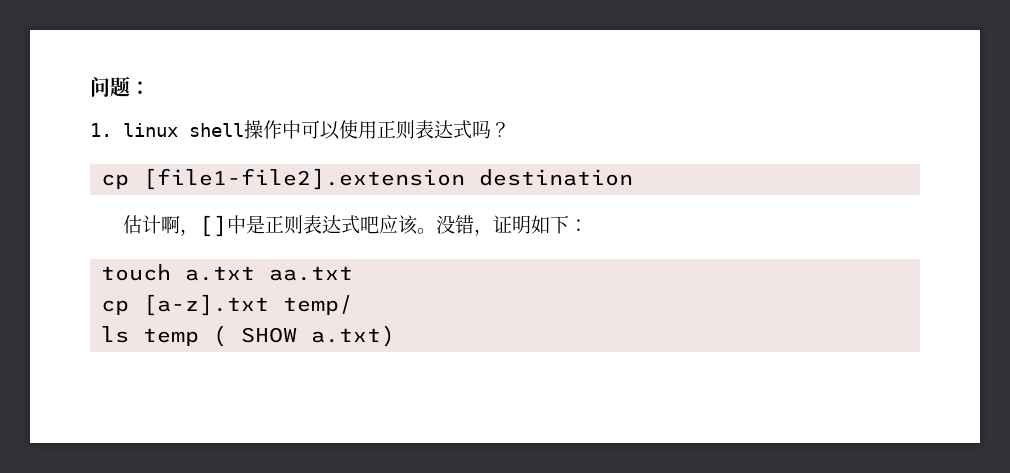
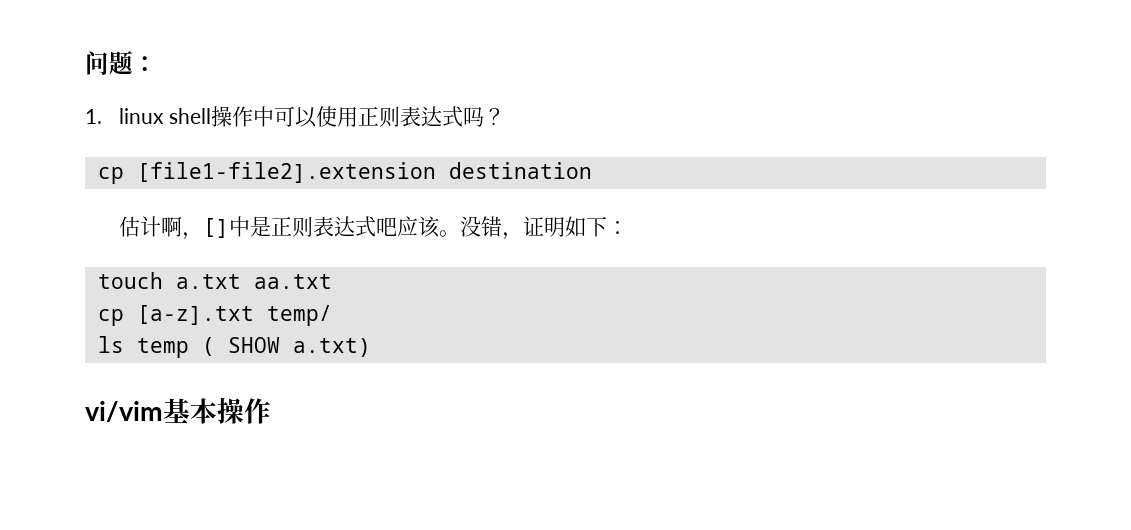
(396, 336) none -> [85,397,271,424] // vi/vim基本操作

